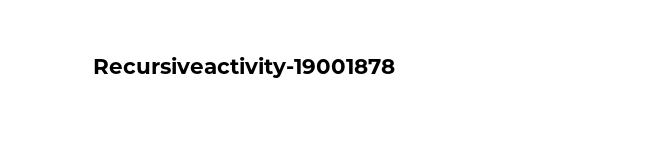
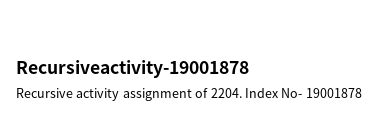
(395, 67) none -> [16,88,362,101] // Recursive activity assignment of 2204. Index No- 19001878

